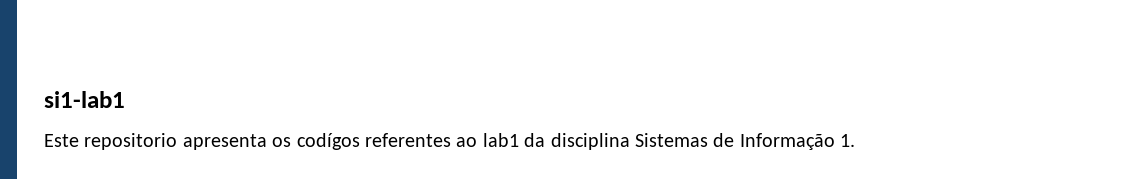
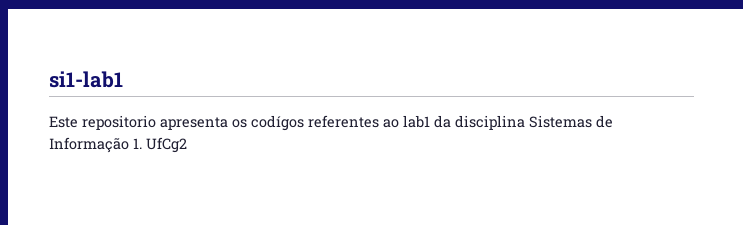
(856, 140) none -> [146,137,187,153] UfCg2

